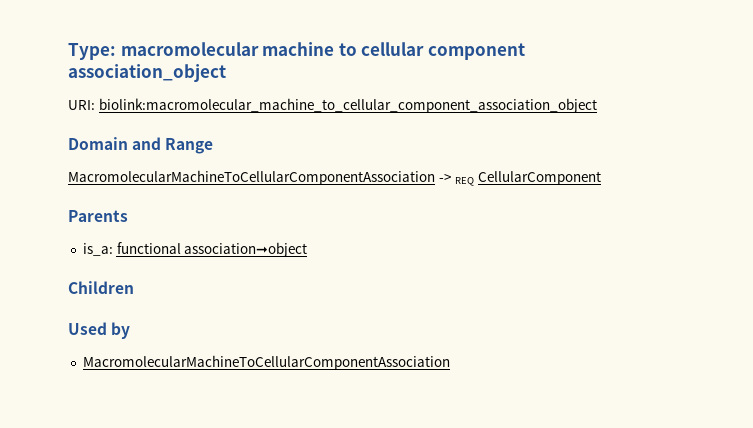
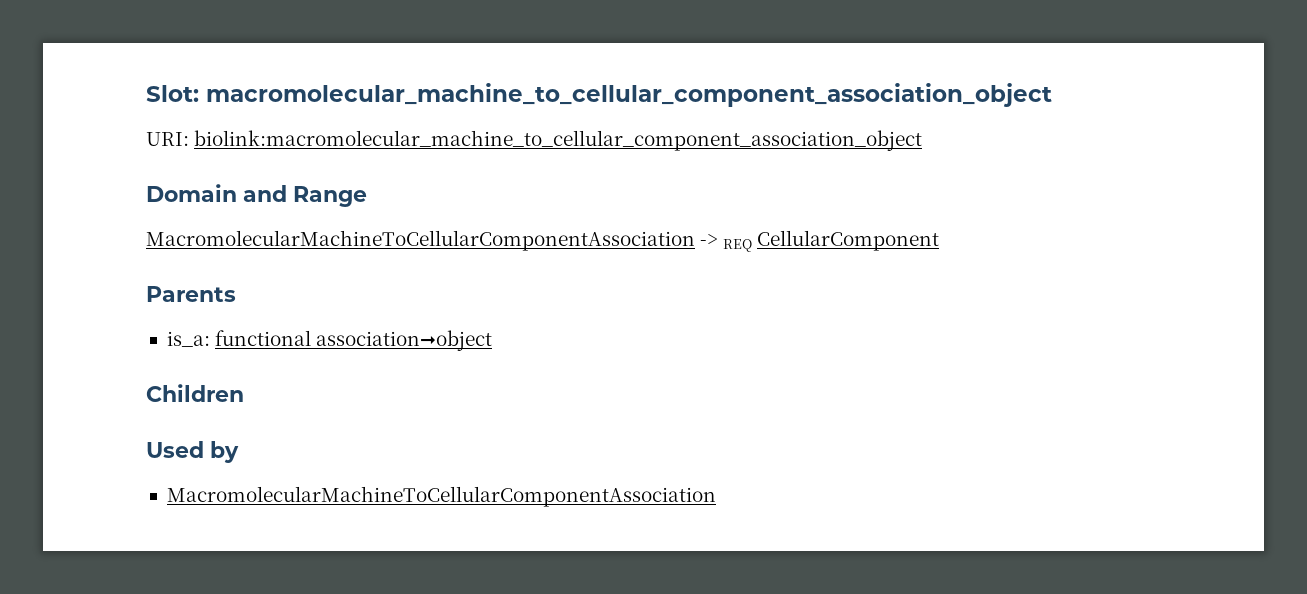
[68,42,525,60] [68,64,226,82] Type: macromolecular machine to cellular component association_object -> [146,83,1052,107] Slot: macromolecular_machine_to_cellular_component_association_object

